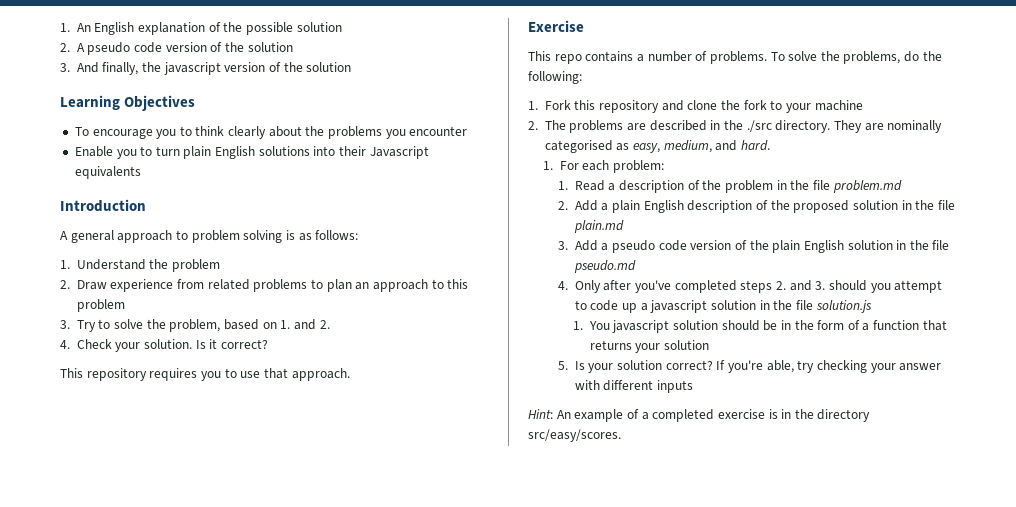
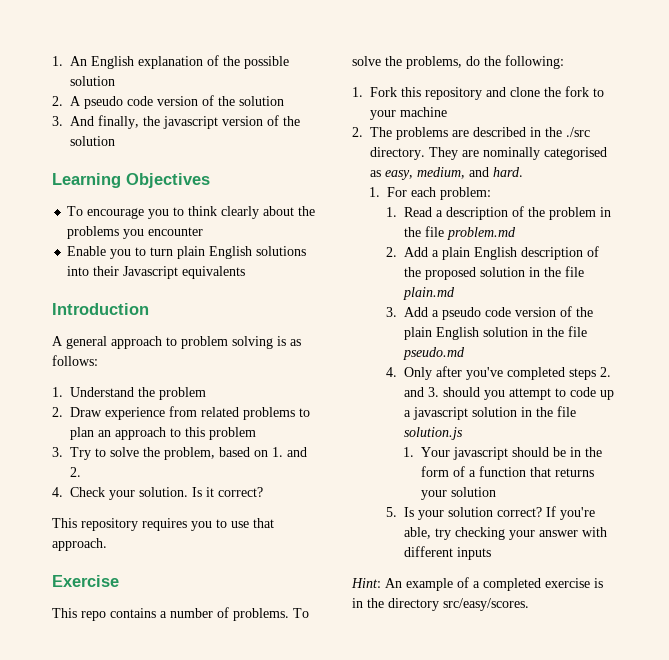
[588,320,718,333] You javascript solution -> [420,447,508,460] Your javascript

